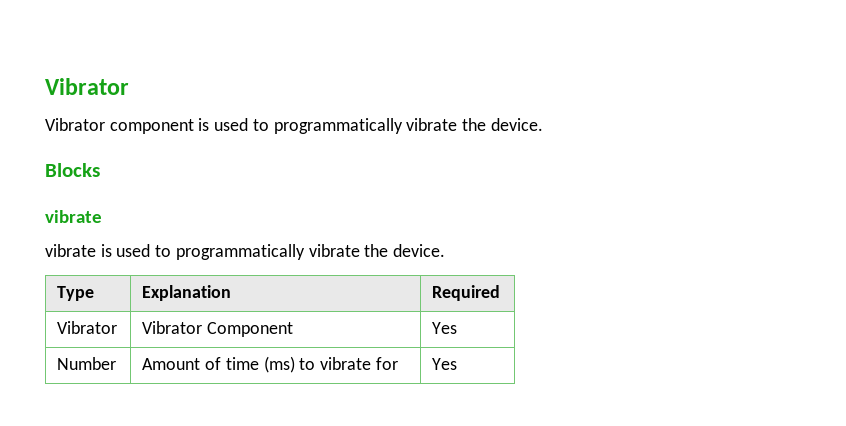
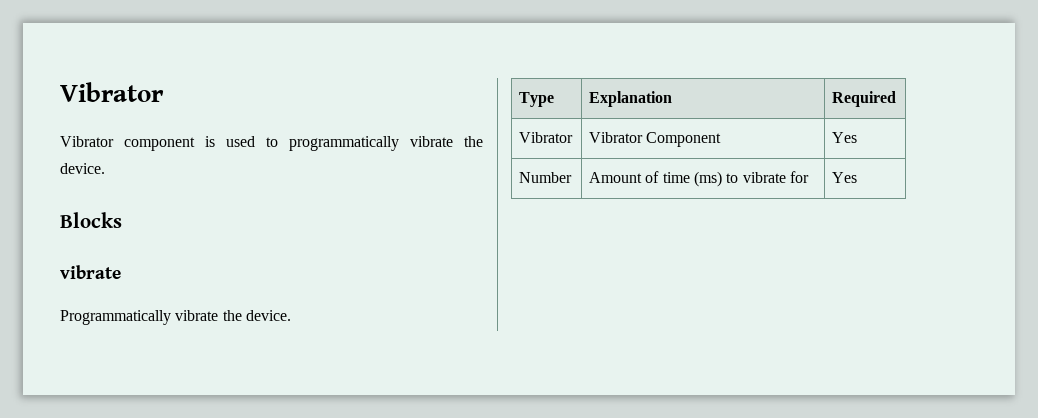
[45,244,305,260] vibrate is used to programmatically -> [60,310,171,325] Programmatically

